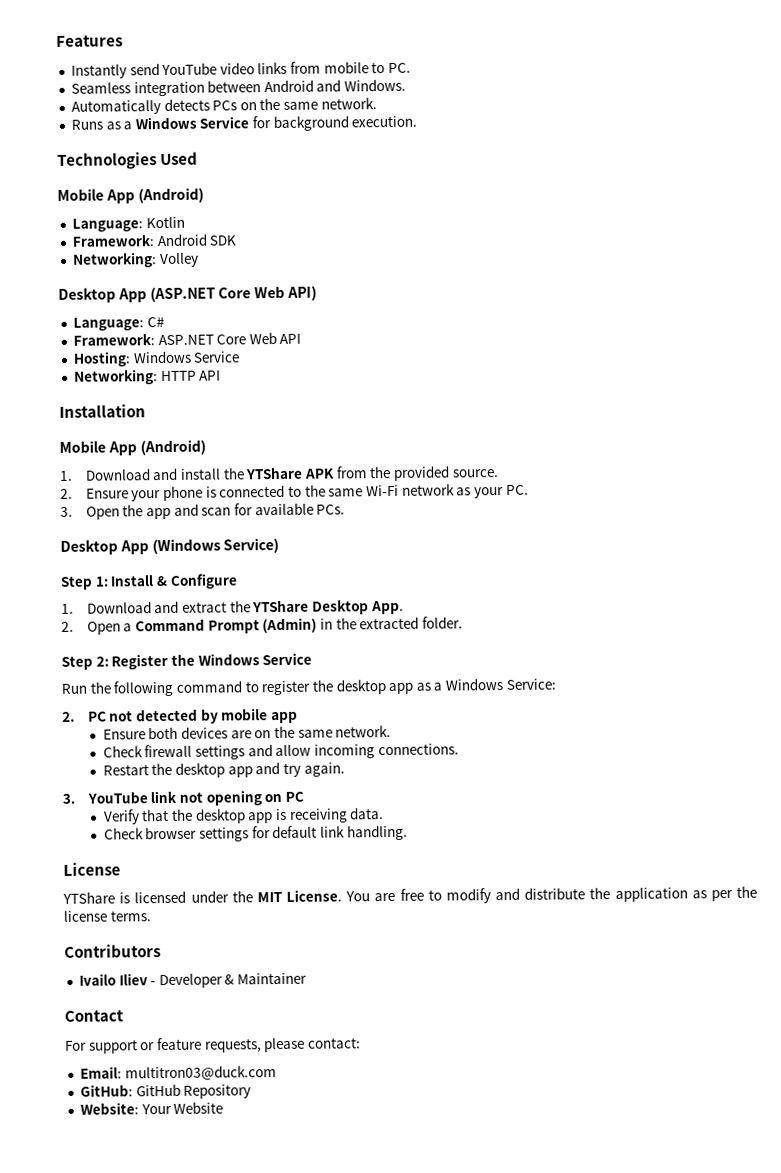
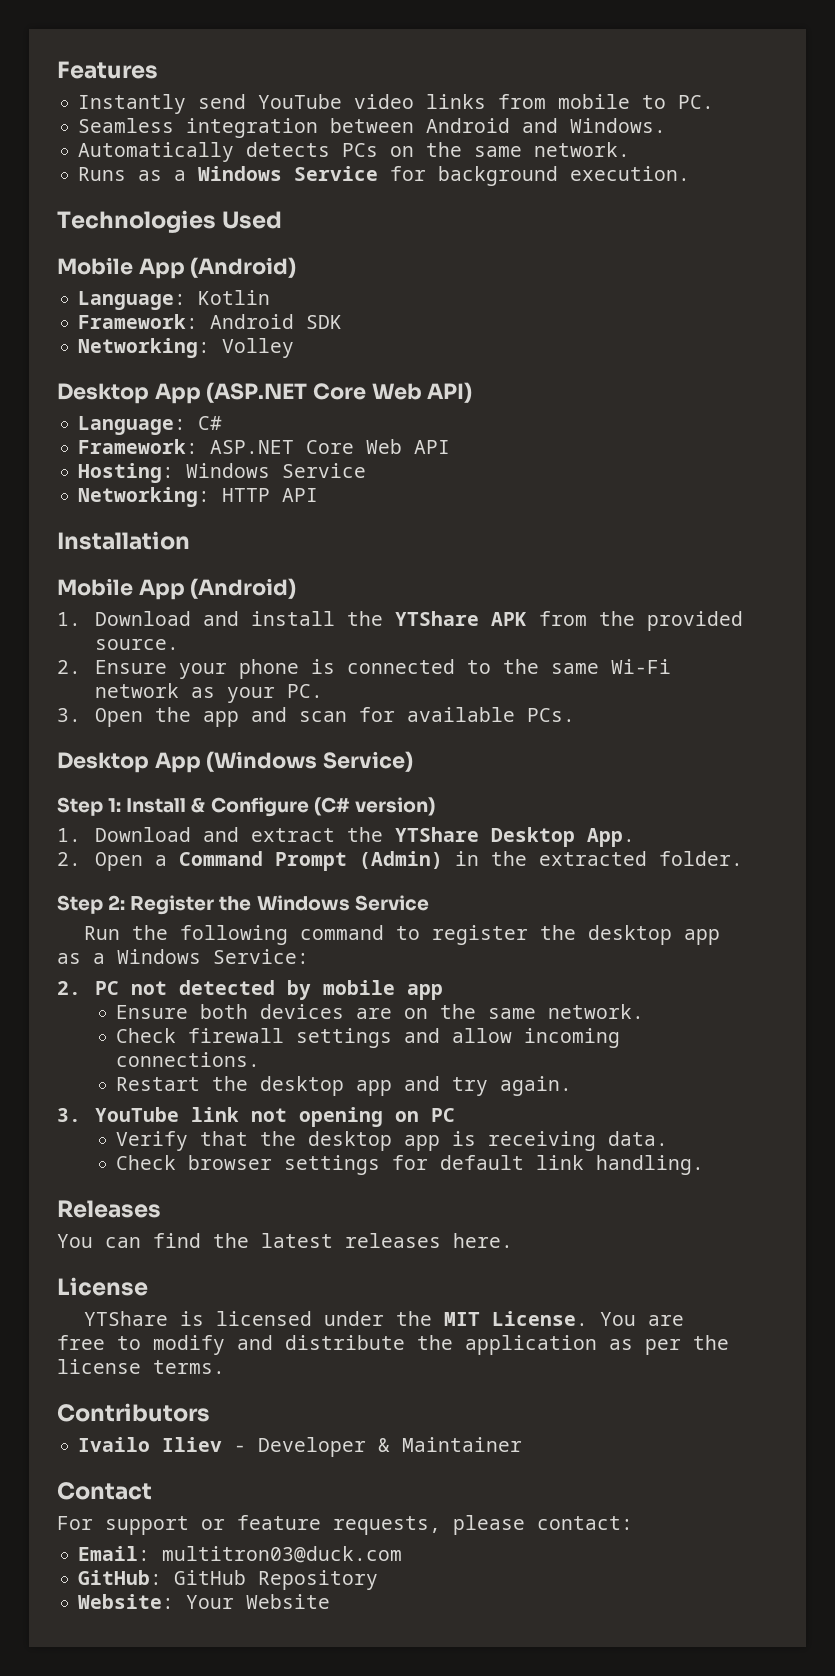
(238, 581) none -> [313,797,435,816] (C# version)
(408, 832) none -> [57,1200,161,1218] [57,1233,513,1248] // Releases // You can find the latest releases here.

